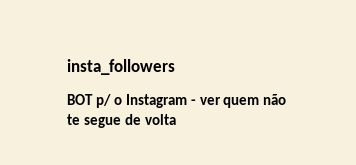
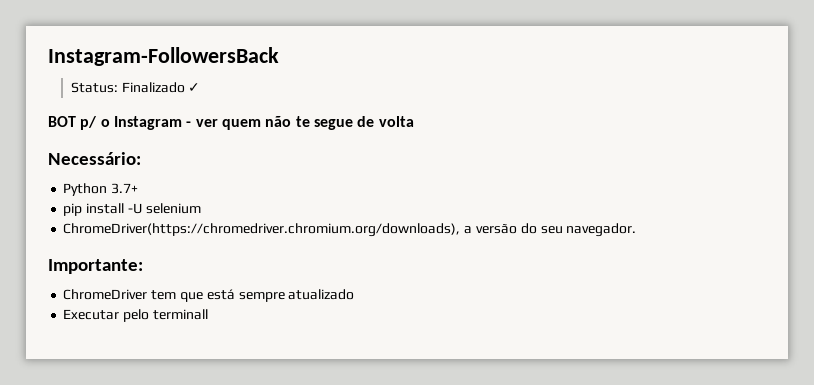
[67,59,175,75] insta_followers -> [48,47,279,66] [70,82,201,93] Instagram-FollowersBack // Status: Finalizado ✓
(176, 119) none -> [48,152,141,165] [63,183,139,196] [63,203,201,216] [63,223,637,237] [48,259,143,274] [63,289,355,302] [63,309,208,322] // Necessário: // Python 3.7+ // pip install -U selenium // ChromeDriver(https://chromedriver.chromium.org/downloads), a versão do seu navegador. // Importante: // ChromeDriver tem que está sempre atualizado // Executar pelo terminall

